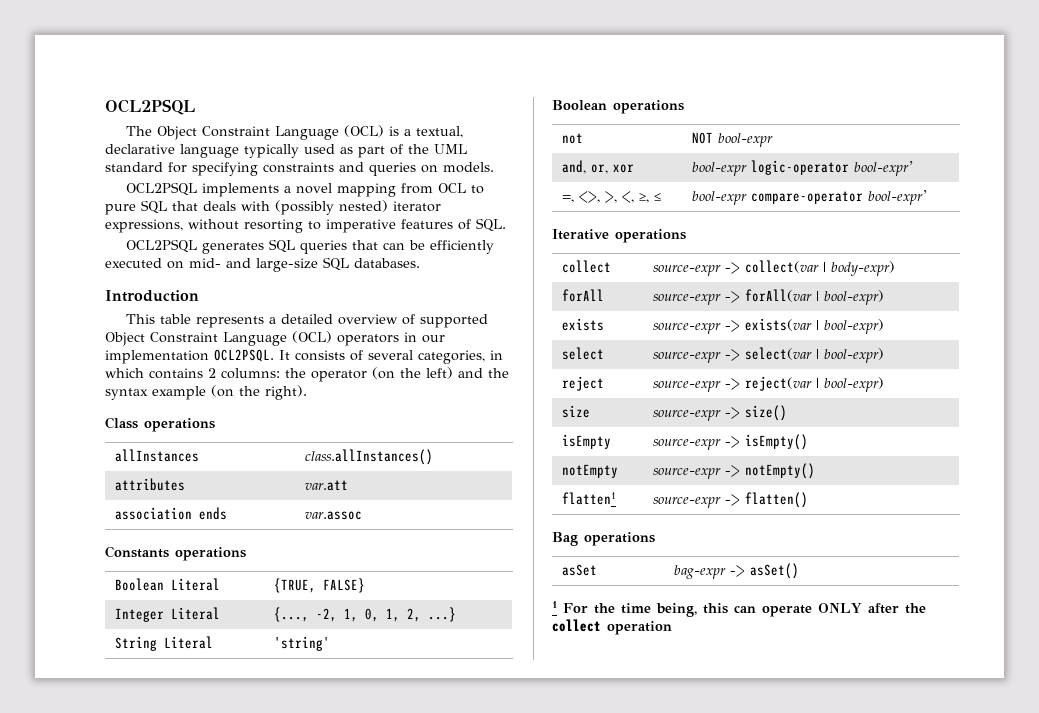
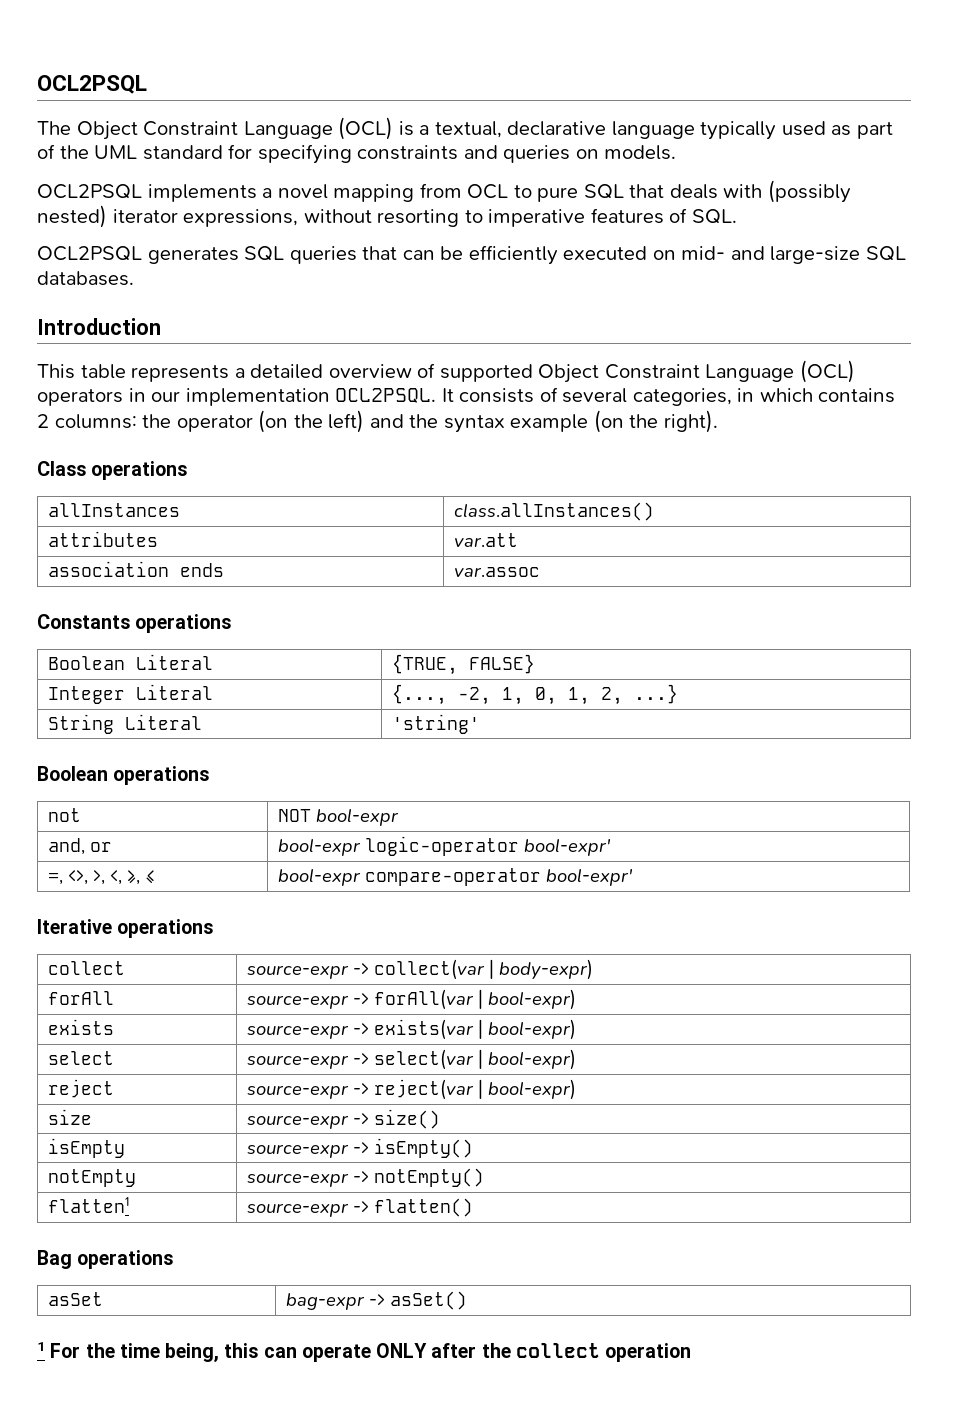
[590,164,634,174] or, xor -> [89,842,112,852] or

